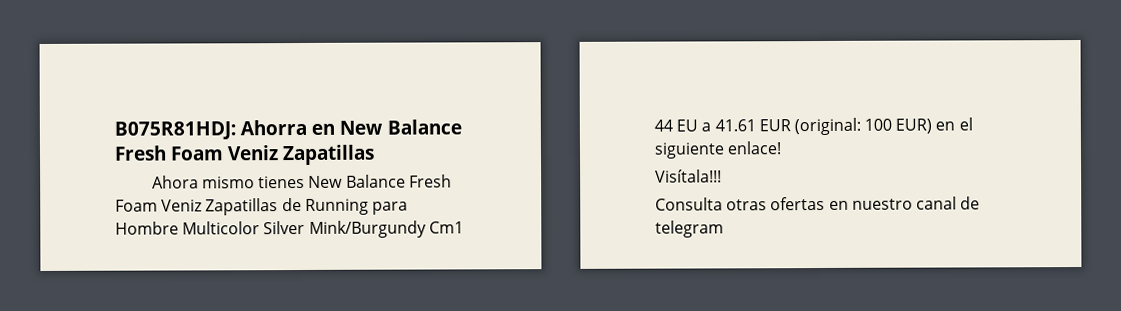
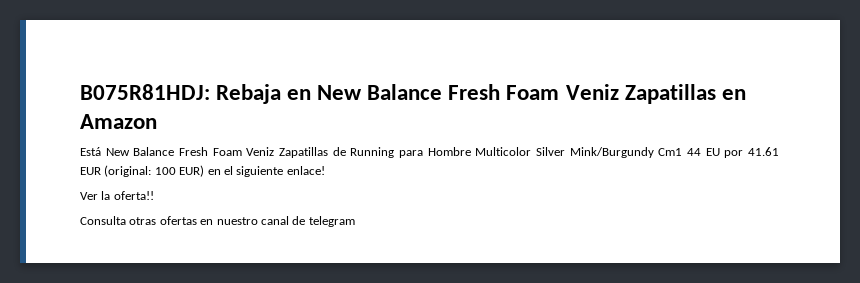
[240,119,308,136] Ahorra -> [216,84,282,104] Rebaja
[151,175,306,189] // Ahora mismo tienes -> [721,89,746,100] [80,114,157,129] [80,147,101,156] en Amazon // Está
[701,122,712,132] a -> [724,150,744,158] por
[655,169,722,183] Visítala!!! -> [80,191,154,200] Ver la oferta!!

